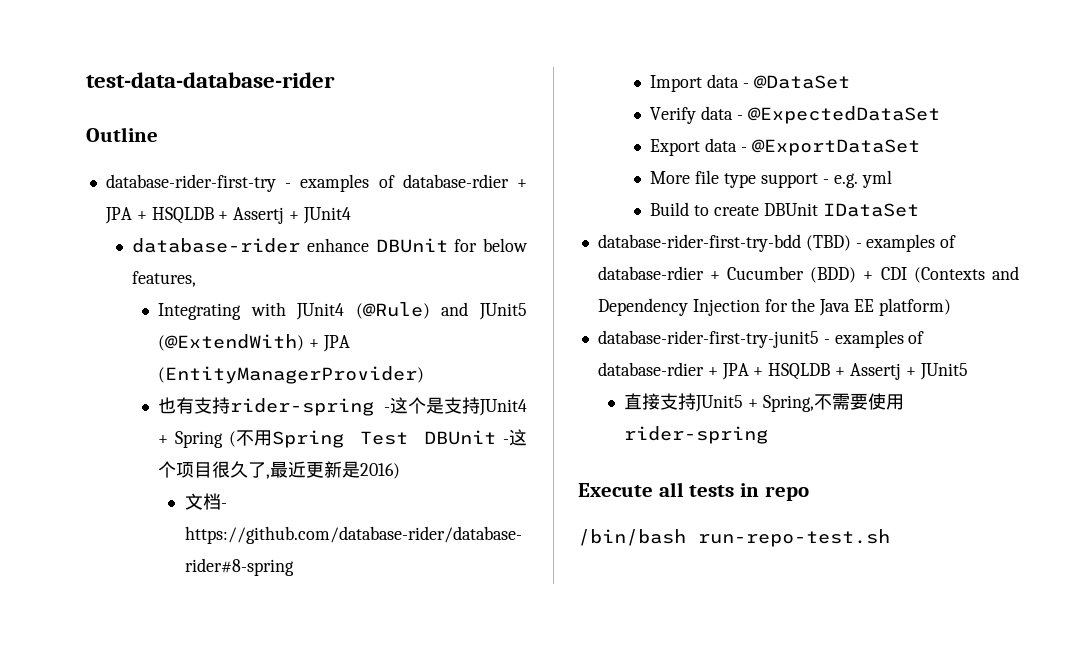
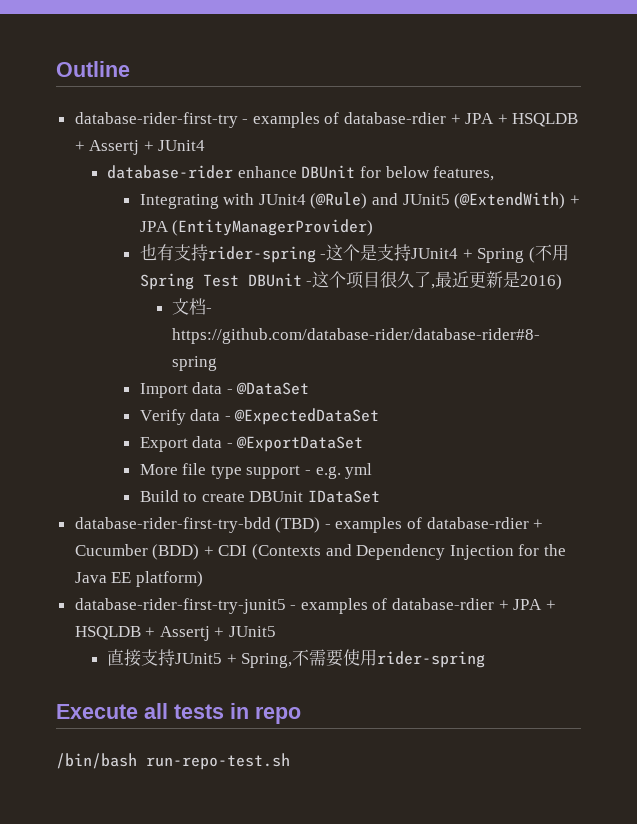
[86,72,335,88] test-data-database-rider // -> (56, 69) none

